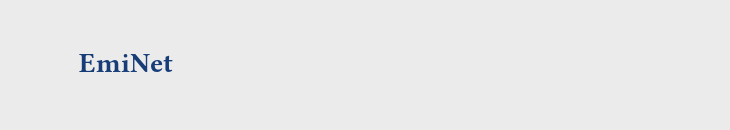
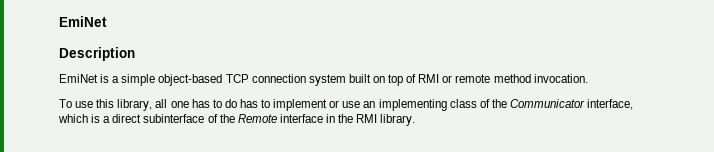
[79,53,173,73] EmiNet -> [59,16,107,27] [59,47,135,61] [59,74,588,86] [59,99,634,111] [58,114,416,126] EmiNet // Description // EmiNet is a simple object-based TCP connection system built on top of RMI or remote method invocation. // To use this library, all one has to do has to implement or use an implementing class of the Communicator interface, which is a direct subinterface of the Remote interface in the RMI library.

